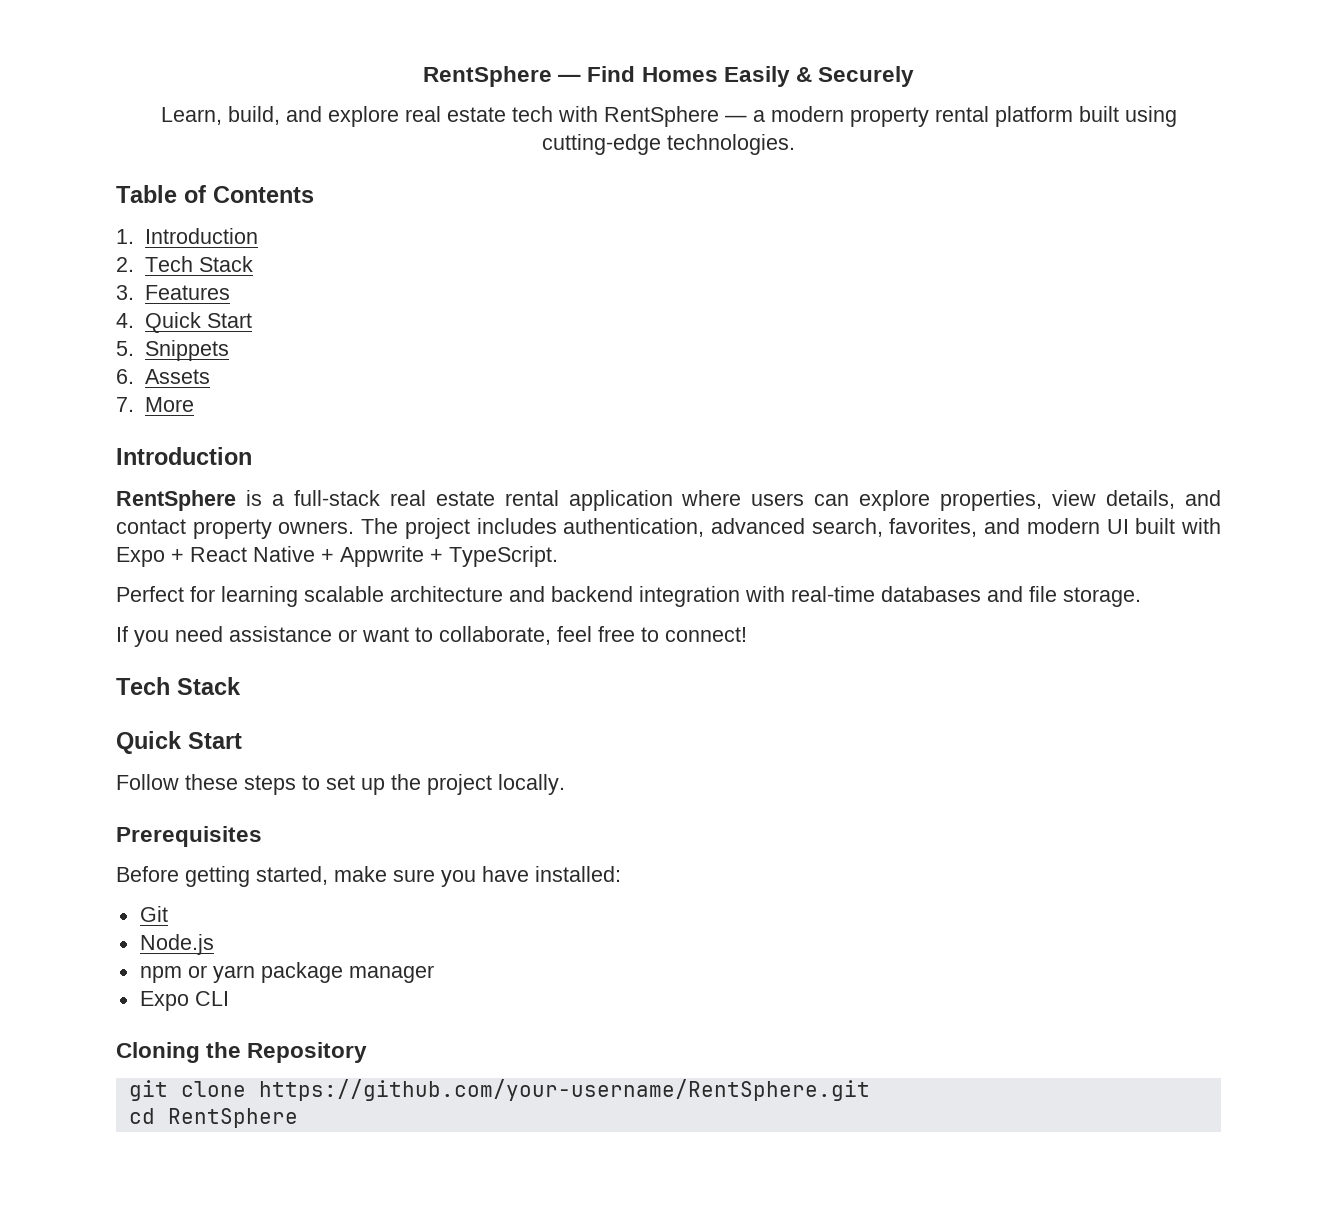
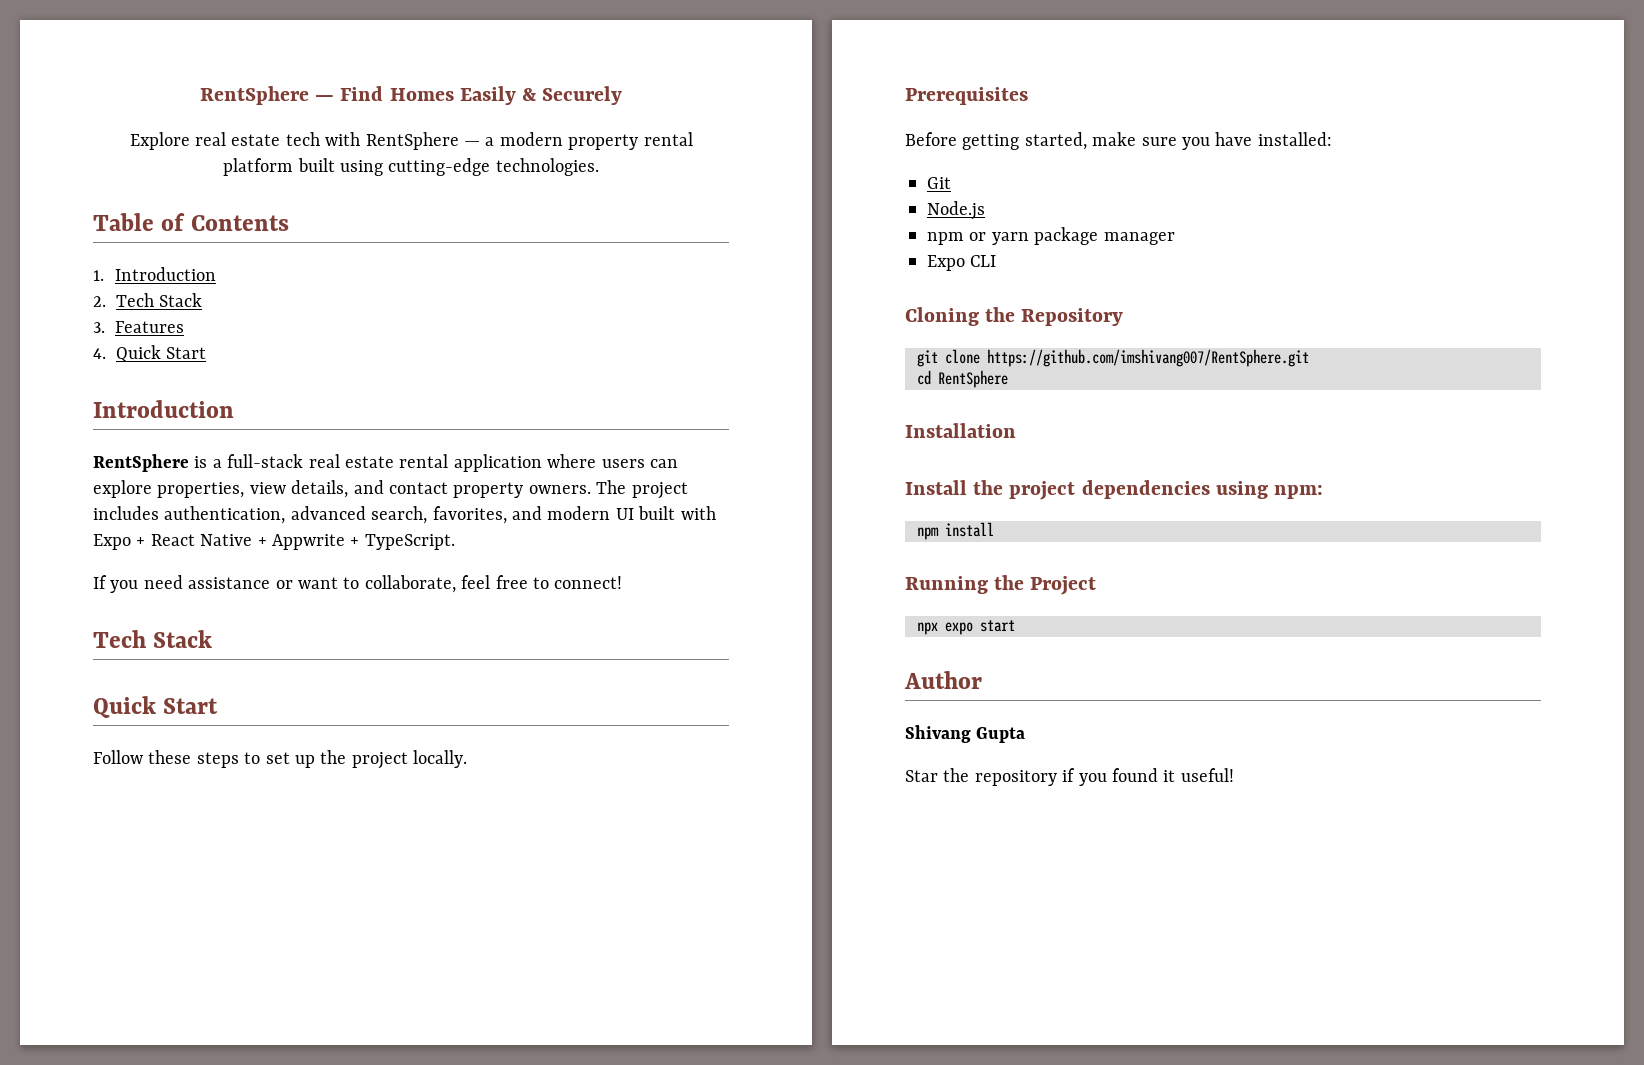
[160,106,399,127] Learn, build, and explore -> [129,132,190,150] Explore
[116,340,229,361] [116,369,210,384] [116,397,194,412] // 5. Snippets // 6. Assets // 7. More -> (207, 353) none
[116,586,1141,607] // Perfect for learning scalable architecture and backend integration with real-time databases and file storage. -> (455, 542) none
[258,1079,870,1101] https://github.com/your-username/RentSphere.git -> [987,349,1309,367] https://github.com/imshivang007/RentSphere.git
(298, 1118) none -> [905,423,1016,438] [905,480,1324,500] [917,522,994,540] [905,575,1097,595] [917,620,1015,635] [904,671,982,689] [905,725,1026,743] [905,768,1234,786] // Installation // Install the project dependencies using npm: // npm install // Running the Project // npx expo start // Author // Shivang Gupta // Star the repository if you found it useful!

